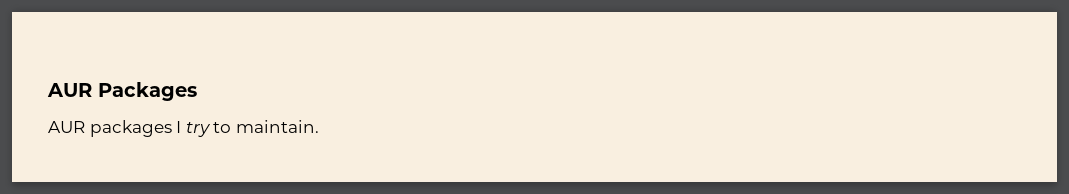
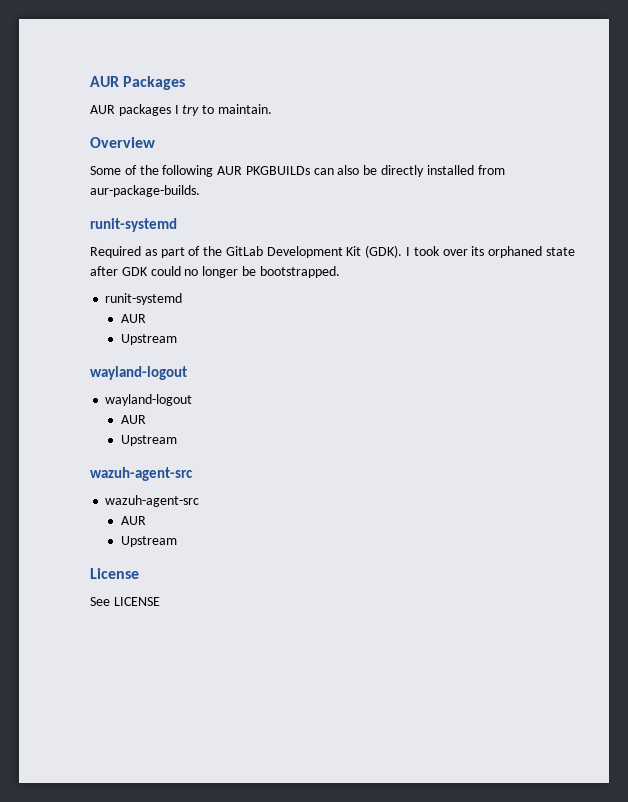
(319, 126) none -> [90,137,155,148] [90,165,505,177] [90,185,200,197] [90,218,177,232] [90,245,575,258] [90,266,340,278] [105,293,183,305] [120,314,146,323] [120,334,177,345] [90,366,187,380] [105,394,193,406] [120,415,146,424] [120,435,177,446] [90,467,193,481] [105,495,200,507] [120,516,146,525] [120,536,177,547] [90,568,139,579] [90,597,160,606] // Overview // Some of the following AUR PKGBUILDs can also be directly installed from aur-package-builds. // runit-systemd // Required as part of the GitLab Development Kit (GDK). I took over its orphaned state after GDK could no longer be bootstrapped. // runit-systemd // AUR // Upstream // wayland-logout // wayland-logout // AUR // Upstream // wazuh-agent-src // wazuh-agent-src // AUR // Upstream // License // See LICENSE

